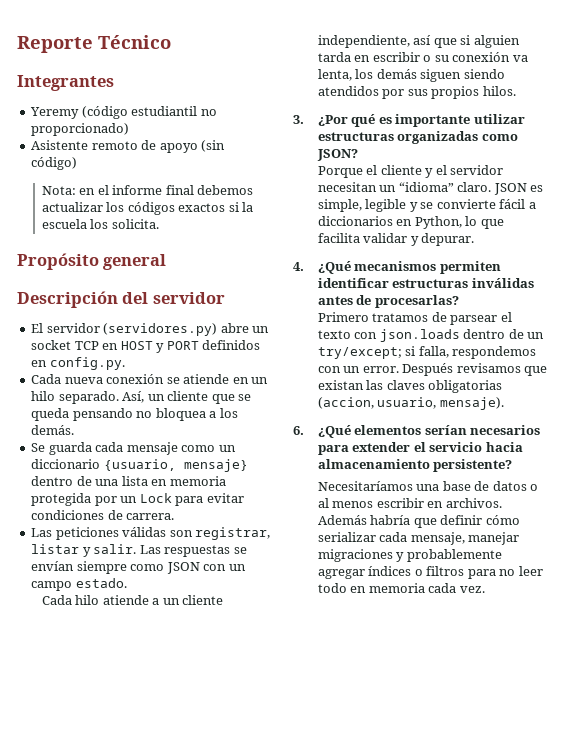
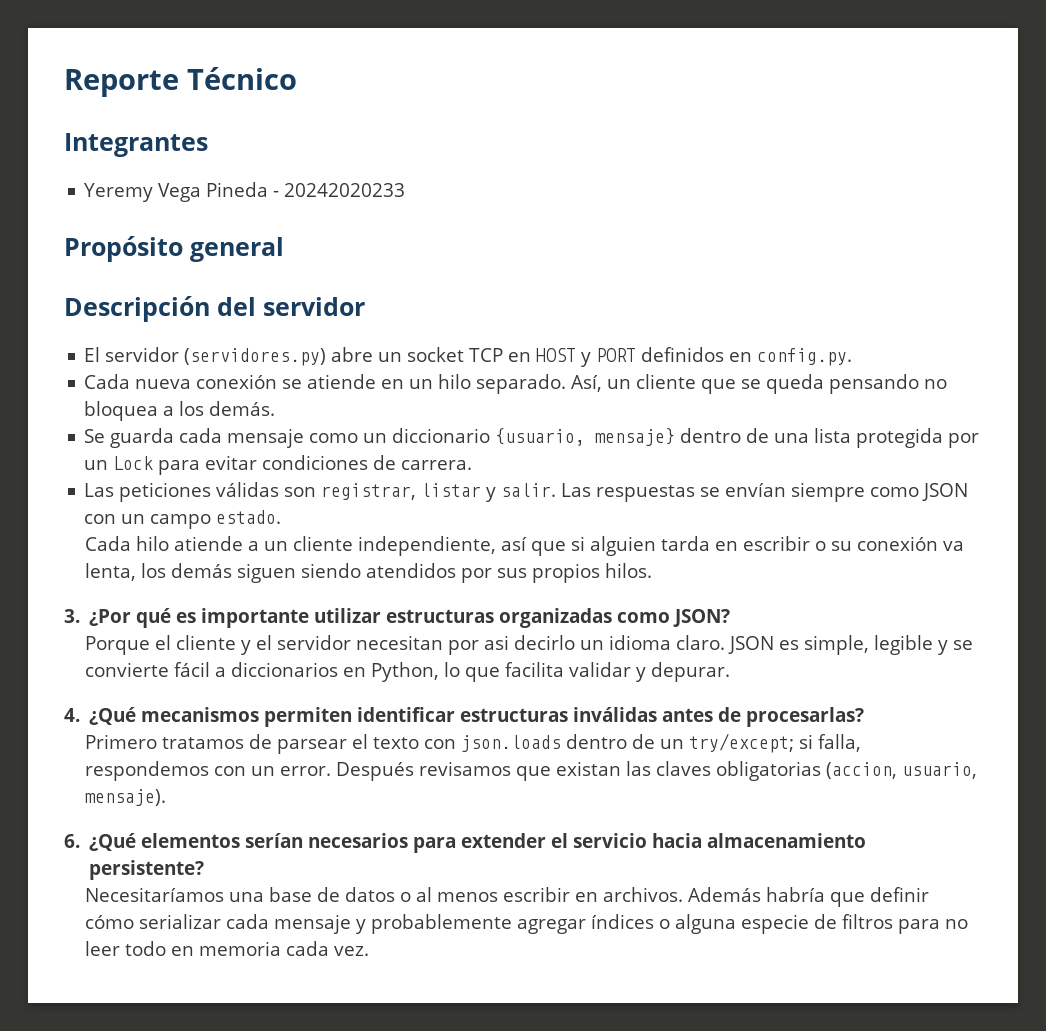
[81,106,217,119] [31,123,130,136] [31,140,226,153] [31,157,78,170] [41,185,254,195] [41,202,254,215] [41,219,159,229] (código estudiantil no proporcionado) // Asistente remoto de apoyo (sin código) // Nota: en el informe final debemos actualizar los códigos exactos si la escuela los solicita. -> [158,182,406,202] Vega Pineda - 20242020233
[151,476,226,486] en memoria -> (852, 435) none
[379,182,454,192] un “idioma” -> [447,635,671,655] por asi decirlo un idioma
[410,532,520,545] [317,549,393,562] mensaje, manejar migraciones -> [273,914,351,934] mensaje
(423, 572) none -> [674,914,837,934] alguna especie de

